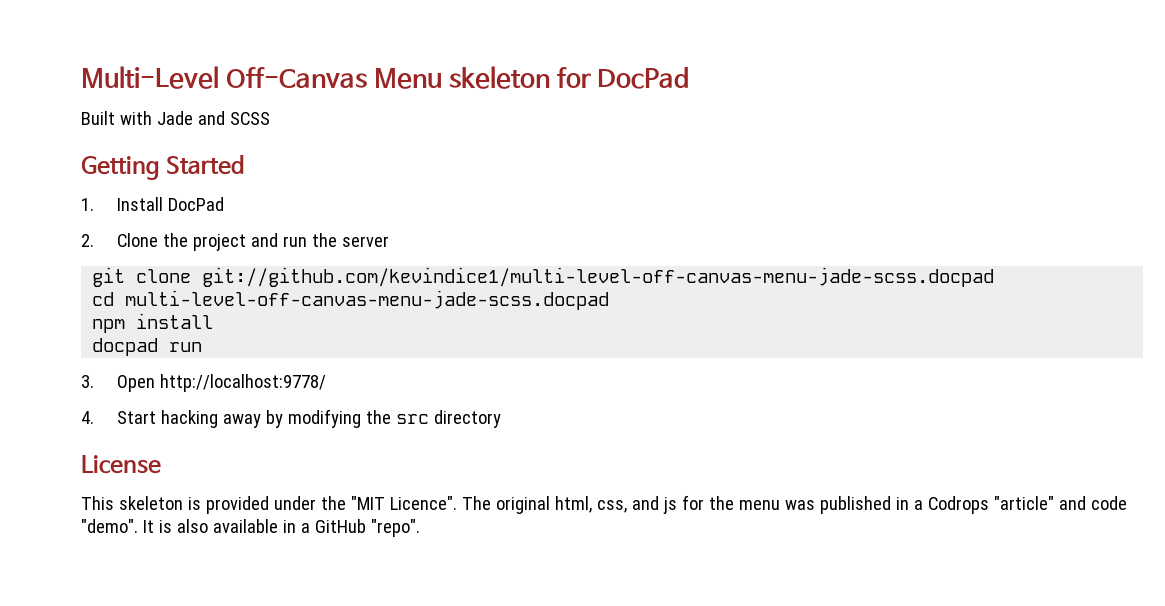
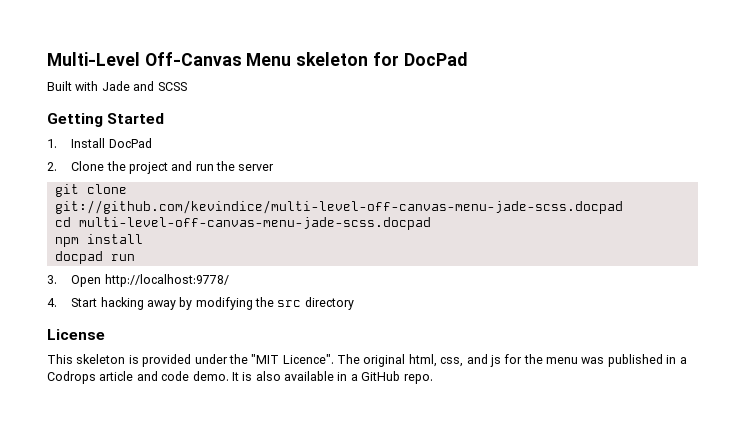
[202,267,995,287] git://github.com/kevindice1/multi-level-off-canvas-menu-jade-scss.docpad -> [54,200,623,214] git://github.com/kevindice/multi-level-off-canvas-menu-jade-scss.docpad
[993,496,1054,510] "article" -> [99,371,134,381] article
[81,519,138,533] "demo". -> [192,371,229,381] demo.
[370,519,420,537] "repo". -> [403,374,433,384] repo.

